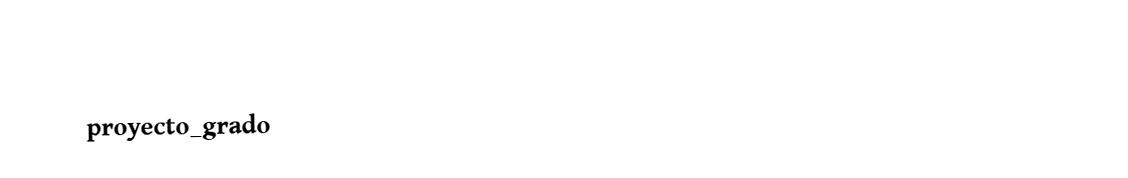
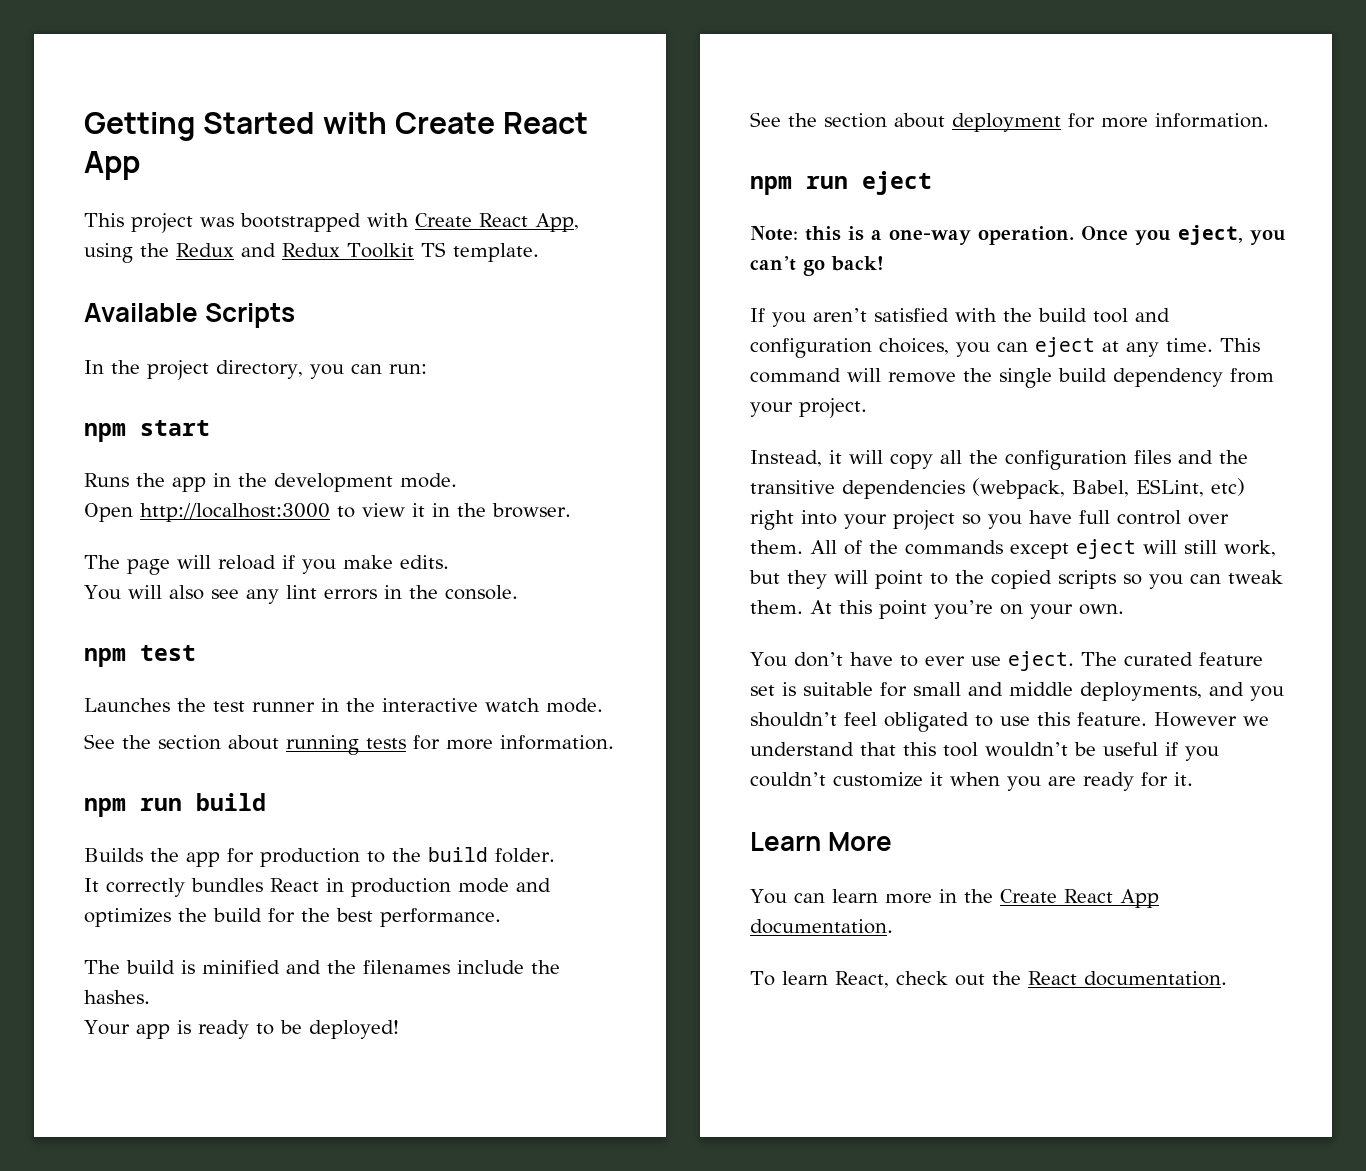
[86,113,271,142] proyecto_grado -> [84,112,589,141] [84,151,140,180] [84,213,579,233] [84,242,539,263] [84,303,296,328] [84,360,427,380] [84,420,210,442] [84,473,457,492] [84,503,571,522] [84,555,449,575] [84,585,518,604] [84,645,196,667] [84,698,603,713] [84,734,614,755] [84,793,266,817] [84,847,555,867] [84,878,551,897] [84,908,501,927] [84,960,560,974] [84,990,150,1004] [84,1020,399,1039] [750,112,1269,132] [750,171,932,195] [750,225,1286,245] [750,256,884,276] [750,308,1170,327] [750,337,1260,358] [750,368,1274,388] [750,398,867,418] [750,450,1248,470] [750,478,1245,499] [750,510,1229,530] [750,539,1276,559] [749,570,1283,589] [750,600,1124,619] [750,651,1263,671] [750,682,1284,701] [750,712,1269,732] [750,742,1219,761] [750,772,1193,791] [750,832,893,851] [750,889,1159,908] [750,919,893,934] [750,971,1227,988] Getting Started with Create React App // This project was bootstrapped with Create React App, using the Redux and Redux Toolkit TS template. // Available Scripts // In the project directory, you can run: // npm start // Runs the app in the development mode. // Open http://localhost:3000 to view it in the browser. // The page will reload if you make edits. // You will also see any lint errors in the console. // npm test // Launches the test runner in the interactive watch mode. // See the section about running tests for more information. // npm run build // Builds the app for production to the build folder. // It correctly bundles React in production mode and optimizes the build for the best performance. // The build is minified and the filenames include the hashes. // Your app is ready to be deployed! // See the section about deployment for more information. // npm run eject // Note: this is a one-way operation. Once you eject, you can’t go back! // If you aren’t satisfied with the build tool and configuration choices, you can eject at any time. This command will remove the single build dependency from your project. // Instead, it will copy all the configuration files and the transitive dependencies (webpack, Babel, ESLint, etc) right into your project so you have full control over them. All of the commands except eject will still work, but they will point to the copied scripts so you can tweak them. At this point you’re on your own. // You don’t have to ever use eject. The curated feature set is suitable for small and middle deployments, and you shouldn’t feel obligated to use this feature. However we understand that this tool wouldn’t be useful if you couldn’t customize it when you are ready for it. // Learn More // You can learn more in the Create React App documentation. // To learn React, check out the React documentation.

